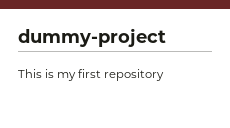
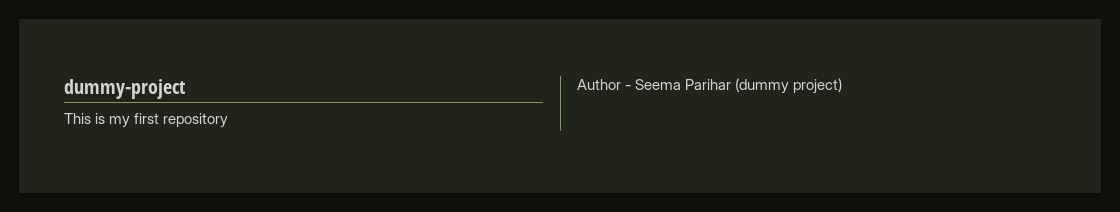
(165, 75) none -> [577,78,843,94] // Author - Seema Parihar (dummy project)

